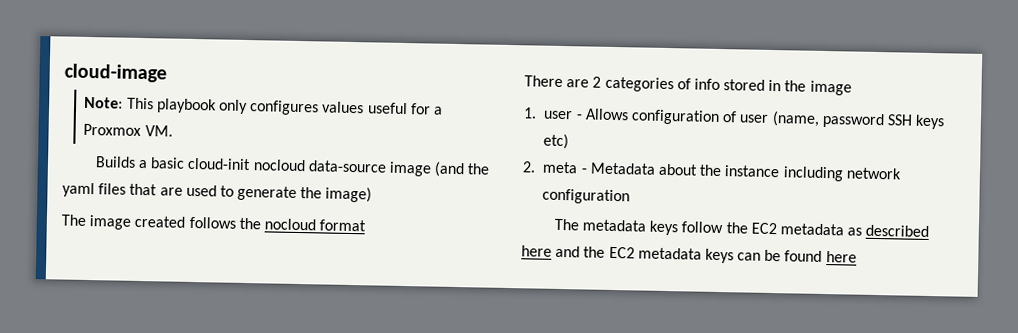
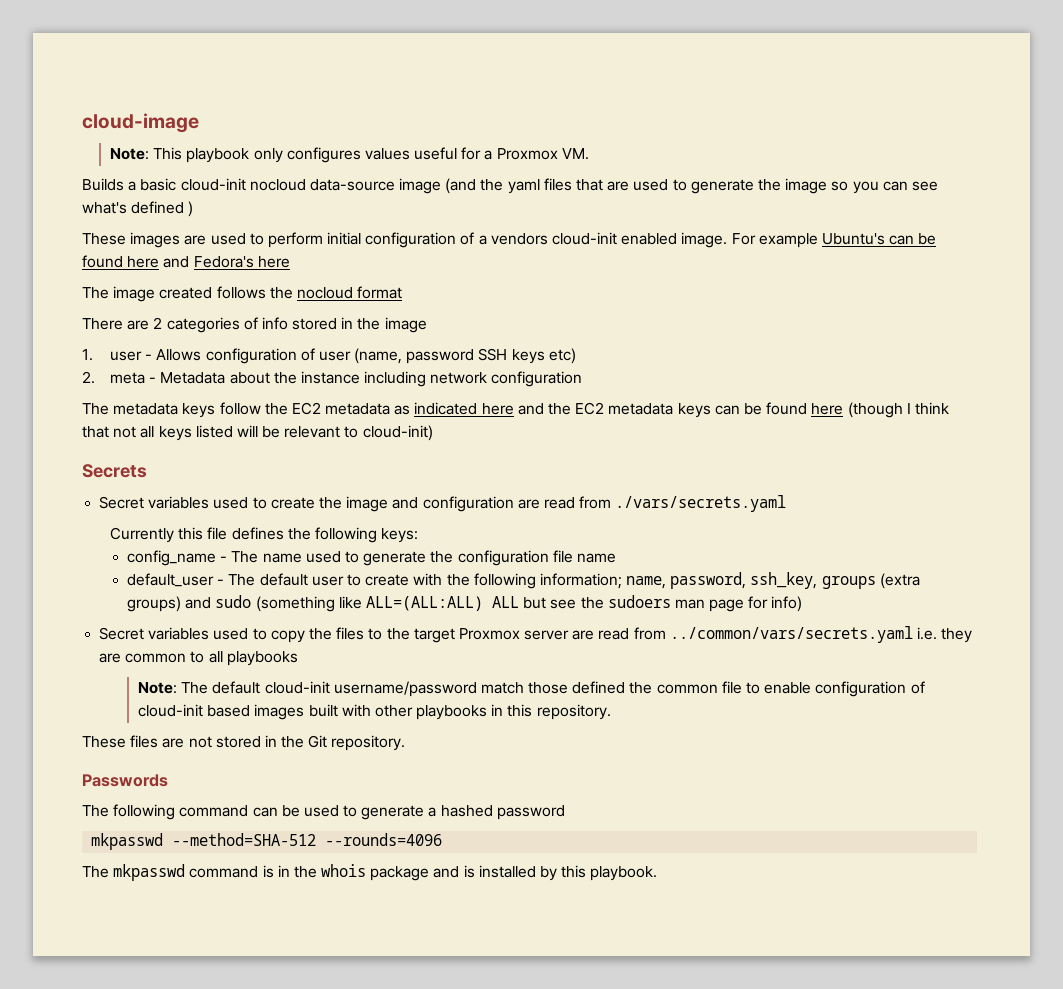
[325,186,373,203] image) -> [785,178,938,194] [82,201,194,217] [82,232,937,248] [82,255,290,268] image so you can see what's defined ) // These images are used to perform initial configuration of a vendors cloud-init enabled image. For example Ubuntu's can be found here and Fedora's here
[865,224,930,238] described -> [414,402,478,415] indicated
(857, 257) none -> [847,402,949,418] [82,425,433,441] [82,464,147,478] [99,495,787,512] [109,527,419,543] [127,550,616,566] [127,572,920,589] [127,595,803,612] [99,626,973,643] [99,651,298,666] [137,681,925,697] [137,704,611,720] [82,735,406,751] [82,774,168,787] [82,804,565,820] [91,833,443,850] [82,864,658,881] (though I think that not all keys listed will be relevant to cloud-init) // Secrets // Secret variables used to create the image and configuration are read from ./vars/secrets.yaml // Currently this file defines the following keys: // config_name - The name used to generate the configuration file name // default_user - The default user to create with the following information; name, password, ssh_key, groups (extra groups) and sudo (something like ALL=(ALL:ALL) ALL but see the sudoers man page for info) // Secret variables used to copy the files to the target Proxmox server are read from ../common/vars/secrets.yaml i.e. they are common to all playbooks // Note: The default cloud-init username/password match those defined the common file to enable configuration of cloud-init based images built with other playbooks in this repository. // These files are not stored in the Git repository. // Passwords // The following command can be used to generate a hashed password // mkpasswd --method=SHA-512 --rounds=4096 // The mkpasswd command is in the whois package and is installed by this playbook.

